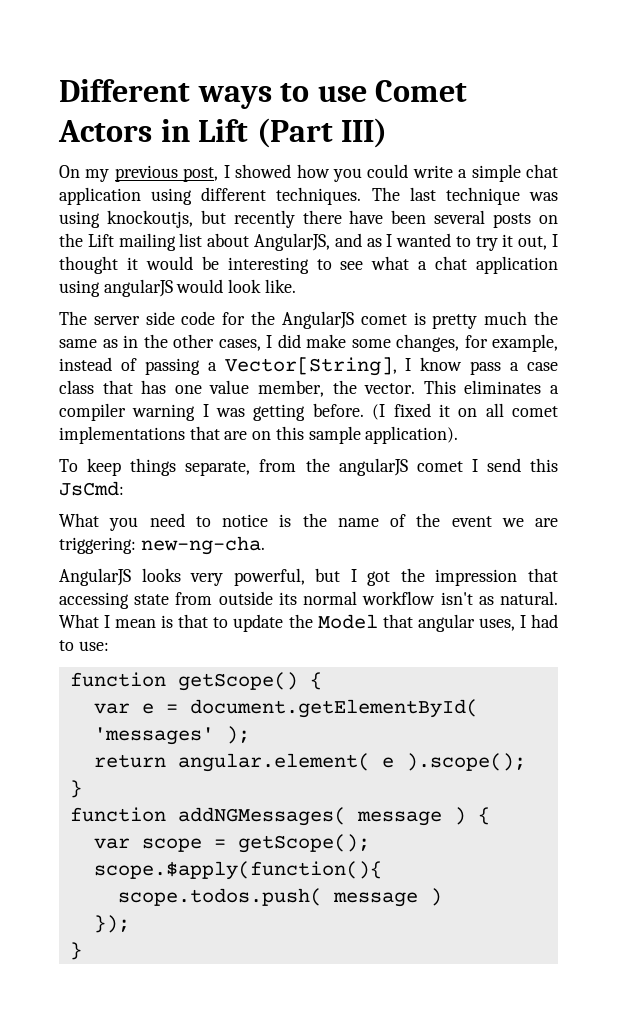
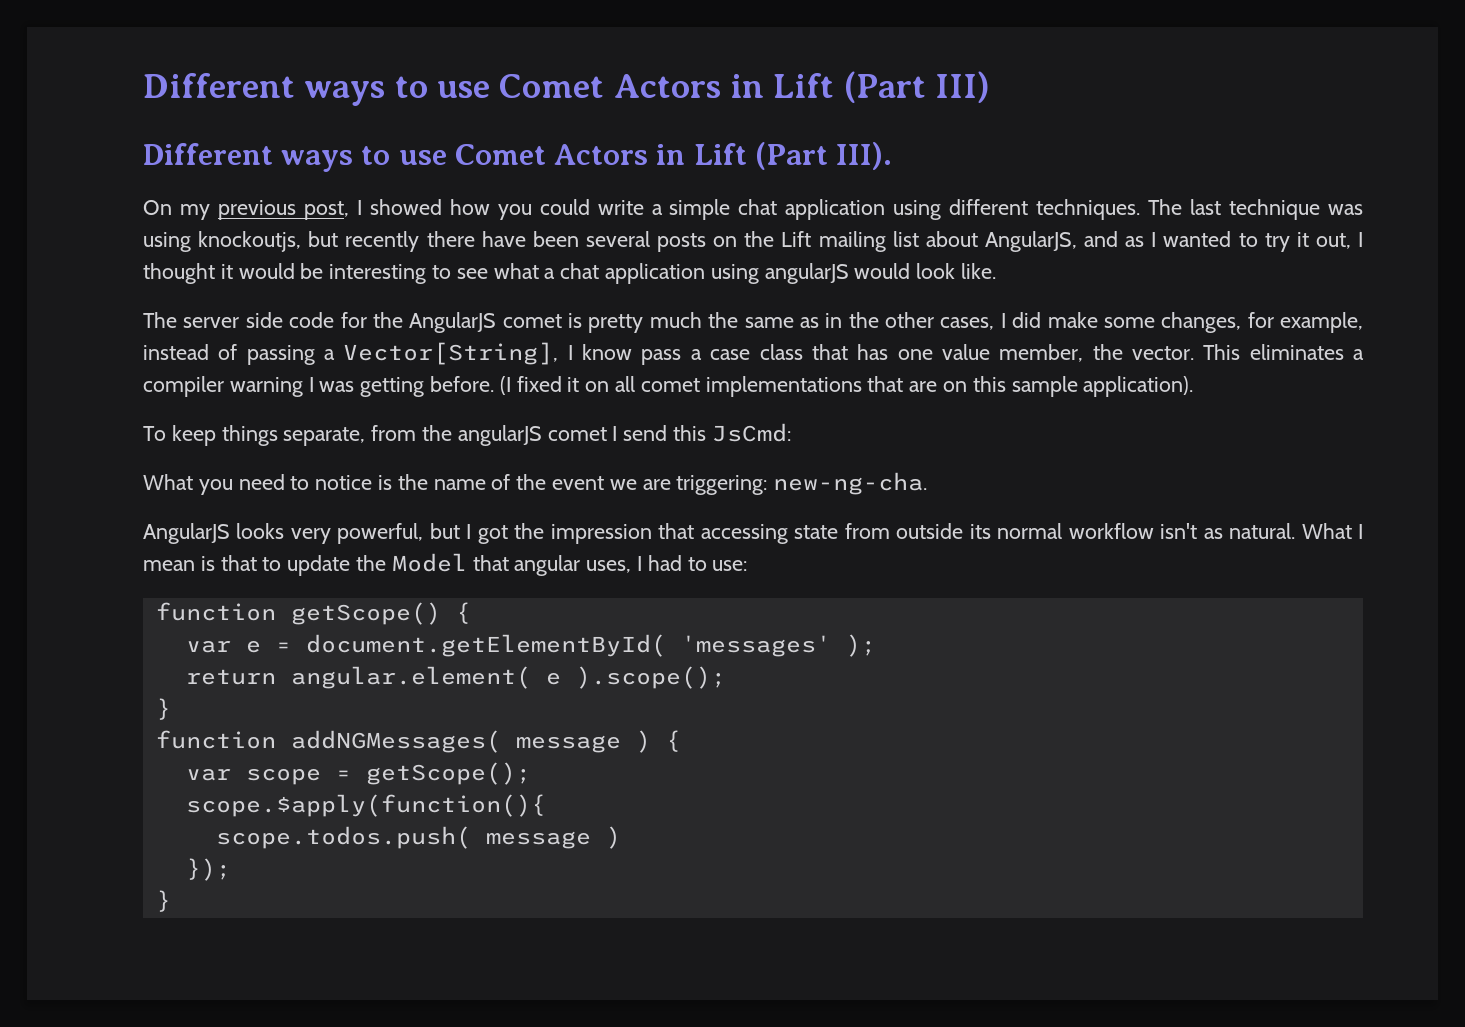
(388, 133) none -> [143,142,893,172] // Different ways to use Comet Actors in Lift (Part III).

